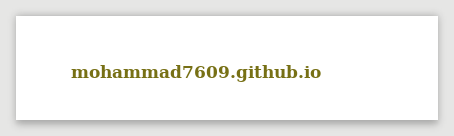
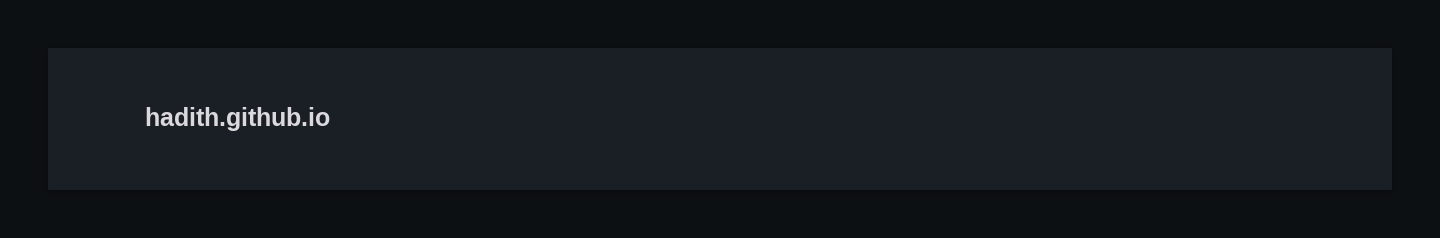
[71,65,321,82] mohammad7609.github.io -> [145,107,330,131] hadith.github.io

